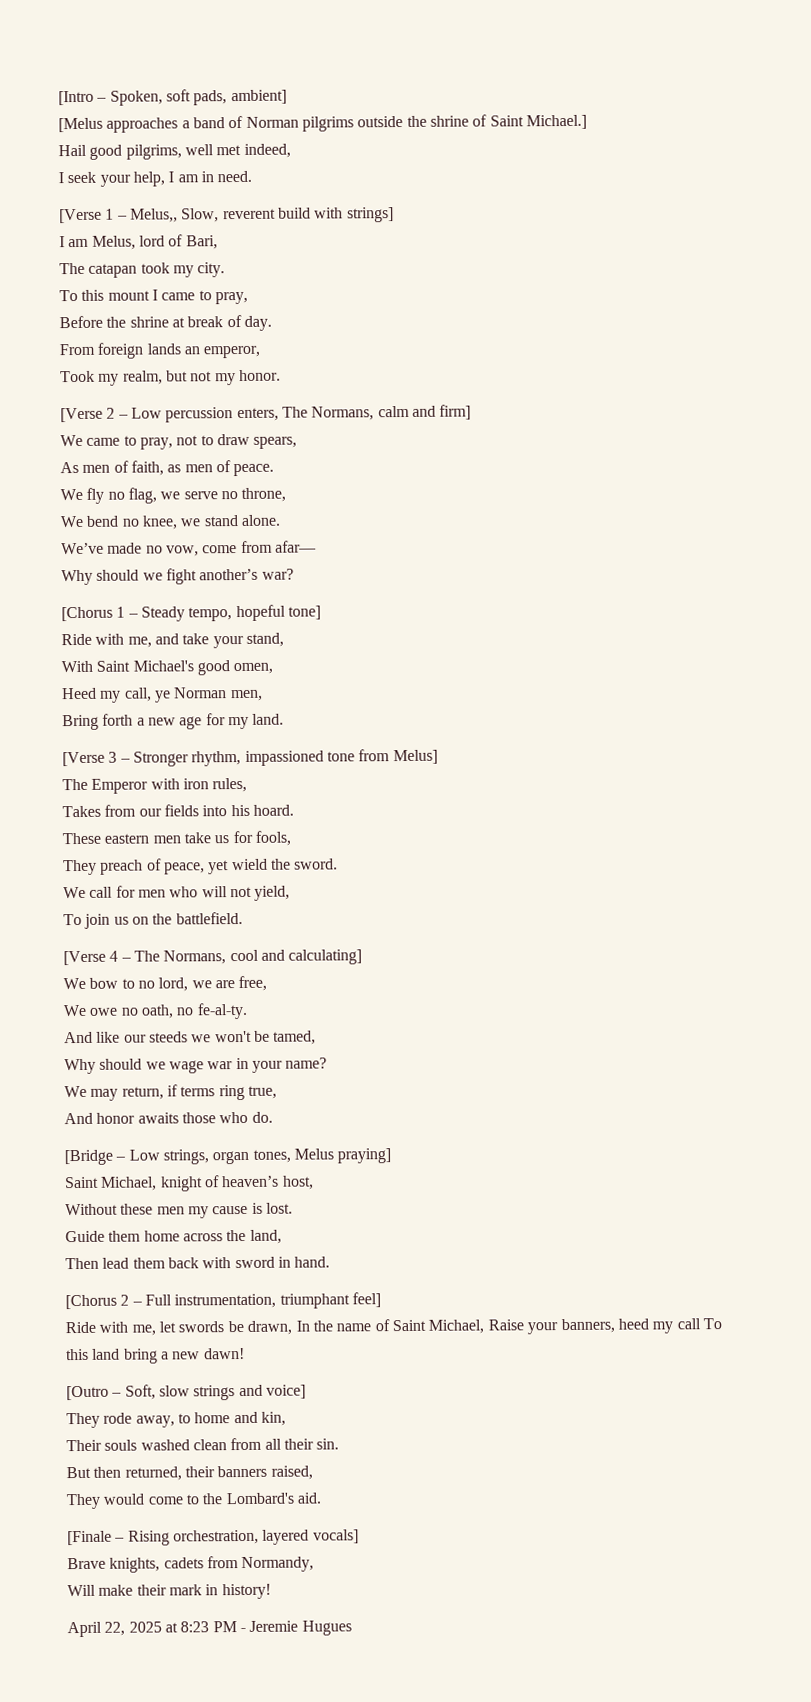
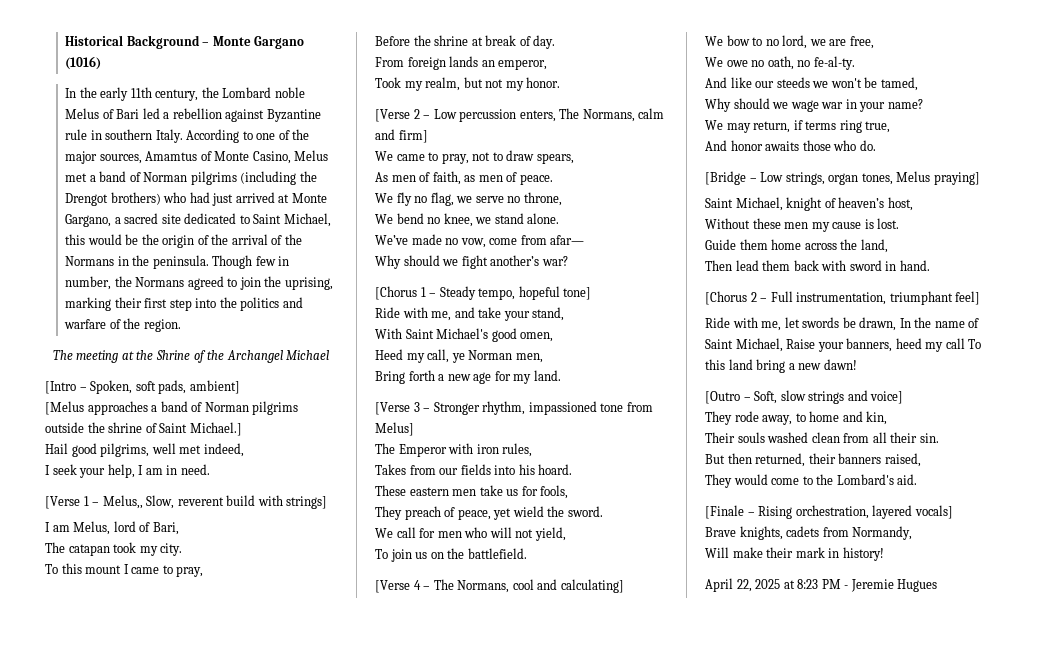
(58, 98) none -> [65,35,305,49] [65,56,102,70] [65,87,305,101] [65,108,321,122] [65,129,310,143] [65,150,329,164] [65,171,317,185] [65,192,327,206] [65,213,331,227] [65,234,302,248] [65,255,290,269] [65,276,333,290] [65,297,303,311] [64,318,181,332] [52,350,330,363] Historical Background – Monte Gargano (1016) // In the early 11th century, the Lombard noble Melus of Bari led a rebellion against Byzantine rule in southern Italy. According to one of the major sources, Amamtus of Monte Casino, Melus met a band of Norman pilgrims (including the Drengot brothers) who had just arrived at Monte Gargano, a sacred site dedicated to Saint Michael, this would be the origin of the arrival of the Normans in the peninsula. Though few in number, the Normans agreed to join the uprising, marking their first step into the politics and warfare of the region. // The meeting at the Shrine of the Archangel Michael //

